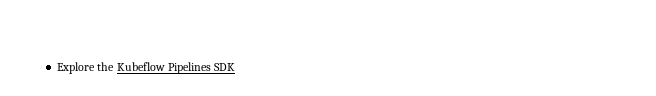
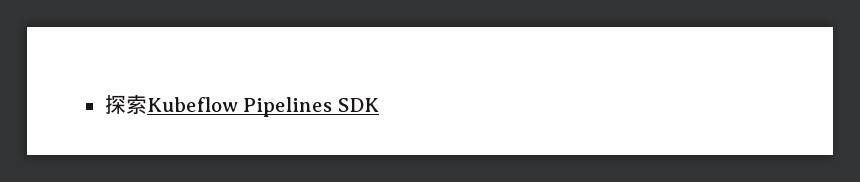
[57,62,115,74] Explore the -> [104,94,147,115] 探索

